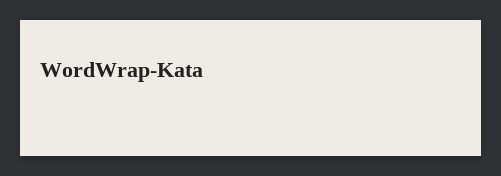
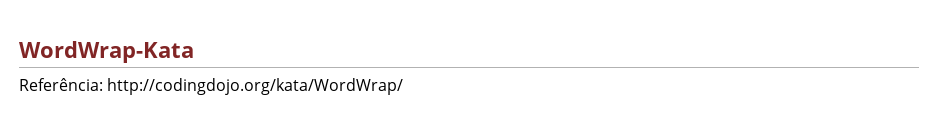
(203, 72) none -> [19,78,404,95] // Referência: http://codingdojo.org/kata/WordWrap/

